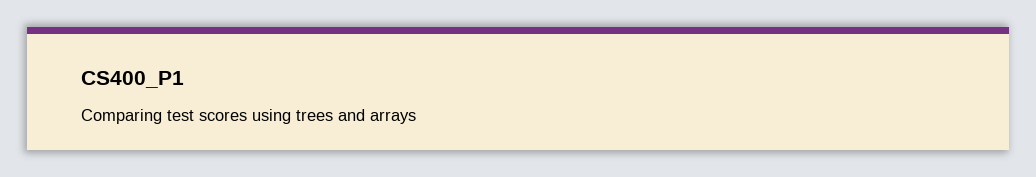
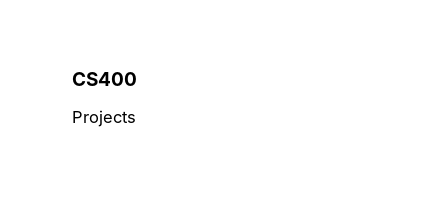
[81,71,184,88] [81,109,416,124] CS400_P1 // Comparing test scores using trees and arrays -> [72,72,137,86] [72,110,136,127] CS400 // Projects

